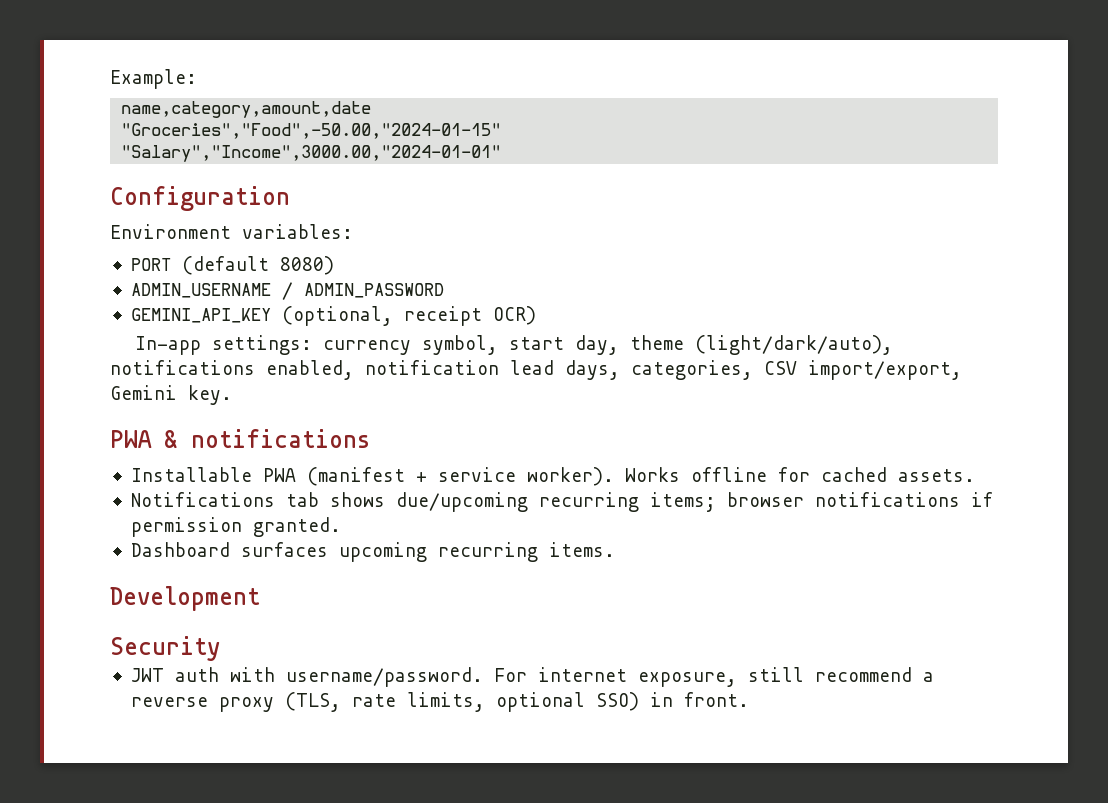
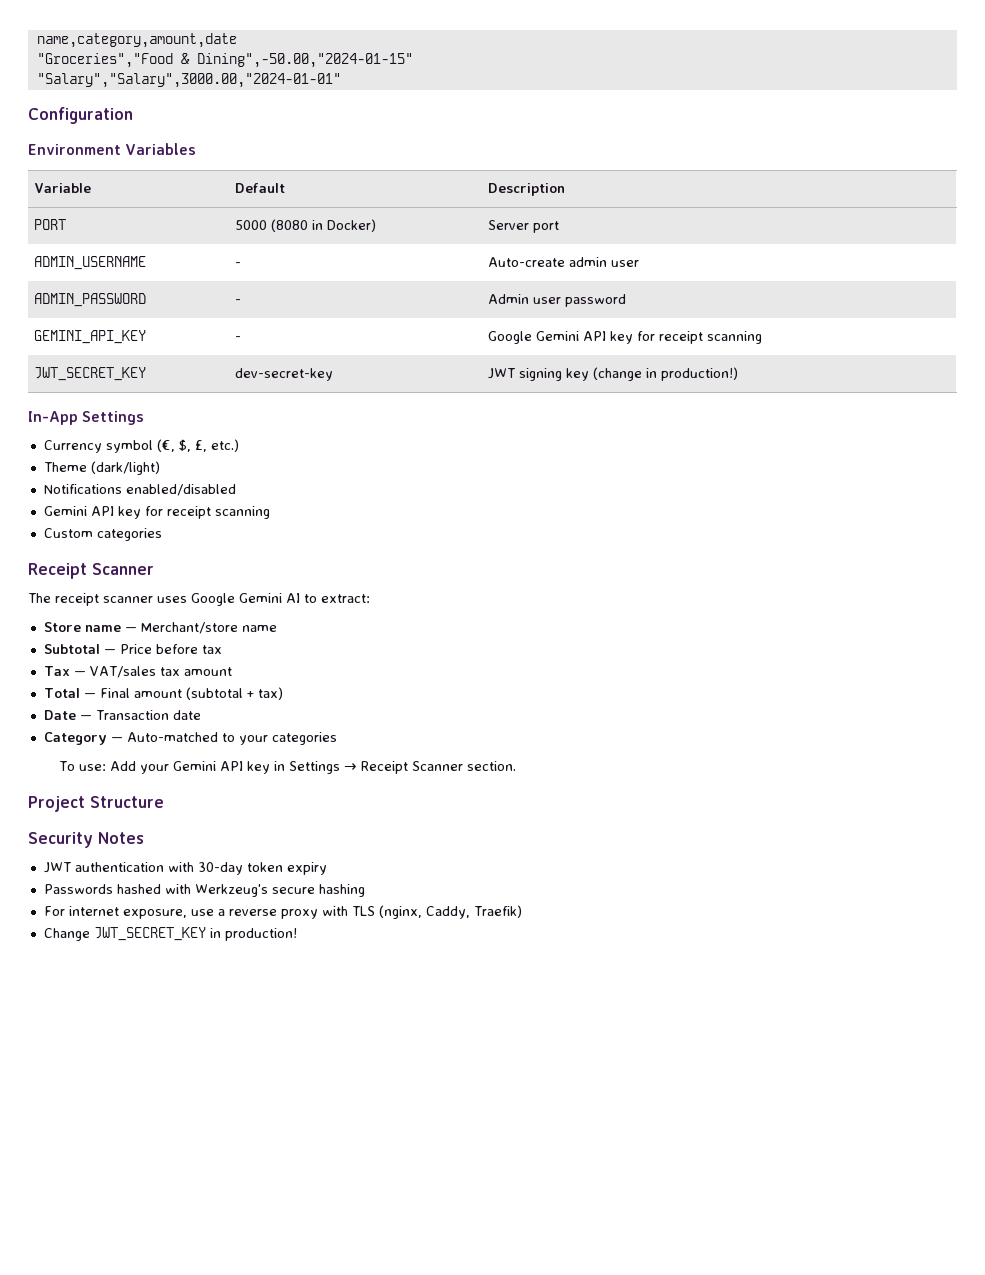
[110,69,197,89] Example: // -> (36, 40) none
[121,123,502,139] [121,145,502,162] [110,186,290,211] [110,224,353,239] [130,256,334,275] [130,282,444,300] [130,306,536,326] [135,335,894,355] [110,360,962,380] [110,385,232,405] [110,429,370,448] [130,467,975,486] [130,492,993,512] [130,517,341,537] [130,542,615,562] [110,586,260,611] "Groceries","Food",-50.00,"2024-01-15" // "Salary","Income",3000.00,"2024-01-01" // Configuration // Environment variables: // PORT (default 8080) // ADMIN_USERNAME / ADMIN_PASSWORD // GEMINI_API_KEY (optional, receipt OCR) // In-app settings: currency symbol, start day, theme (light/dark/auto), notifications enabled, notification lead days, categories, CSV import/export, Gemini key. // PWA & notifications // Installable PWA (manifest + service worker). Works offline for cached assets. // Notifications tab shows due/upcoming recurring items; browser notifications if permission granted. // Dashboard surfaces upcoming recurring items. // Development -> [36,53,413,68] [36,73,341,88] [28,107,133,124] [28,143,197,155] [33,183,91,193] [234,183,285,193] [487,183,565,196] [33,219,66,230] [234,219,376,232] [487,220,559,233] [33,256,146,270] [234,262,241,267] [487,257,639,267] [33,293,146,307] [234,299,241,304] [487,294,626,307] [33,330,146,344] [234,336,241,341] [487,331,762,344] [33,367,146,381] [234,368,333,381] [487,367,738,381] [28,411,145,425] [43,439,239,453] [43,461,160,475] [43,484,236,496] [43,506,270,519] [43,528,162,541] [28,563,154,579] [28,593,370,606] [43,622,277,634] [43,644,222,654] [43,666,232,678] [43,687,283,700] [43,710,201,720] [43,732,337,745] [58,761,516,774] [28,796,164,812] "Groceries","Food & Dining",-50.00,"2024-01-15" // "Salary","Salary",3000.00,"2024-01-01" // Configuration // Environment Variables // Variable | Default | Description // PORT | 5000 (8080 in Docker) | Server port // ADMIN_USERNAME | - | Auto-create admin user // ADMIN_PASSWORD | - | Admin user password // GEMINI_API_KEY | - | Google Gemini API key for receipt scanning // JWT_SECRET_KEY | dev-secret-key | JWT signing key (change in production!) // In-App Settings // Currency symbol (€, $, £, etc.) // Theme (dark/light) // Notifications enabled/disabled // Gemini API key for receipt scanning // Custom categories // Receipt Scanner // The receipt scanner uses Google Gemini AI to extract: // Store name — Merchant/store name // Subtotal — Price before tax // Tax — VAT/sales tax amount // Total — Final amount (subtotal + tax) // Date — Transaction date // Category — Auto-matched to your categories // To use: Add your Gemini API key in Settings → Receipt Scanner section. // Project Structure
[130,667,483,687] // JWT auth with username/password. -> [98,832,144,844] [43,862,327,875] [43,884,365,897] Notes // JWT authentication with 30-day token expiry // Passwords hashed with Werkzeug's secure hashing //
[747,667,912,682] still recommend -> [190,909,214,916] use
[284,692,749,712] (TLS, rate limits, optional SSO) in front. -> [321,905,522,919] [43,927,297,941] with TLS (nginx, Caddy, Traefik) // Change JWT_SECRET_KEY in production!

